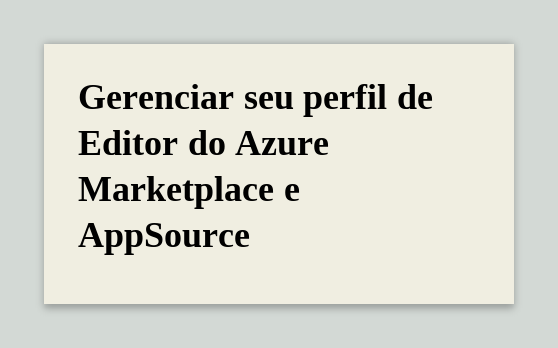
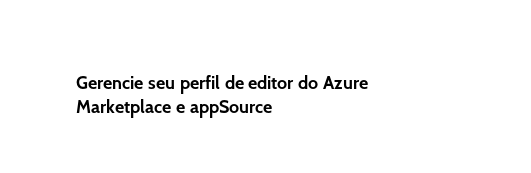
[78,84,234,109] Gerenciar -> [76,76,143,89] Gerencie
[78,130,178,155] Editor -> [248,75,295,89] editor
[78,223,250,255] AppSource -> [189,100,272,118] appSource

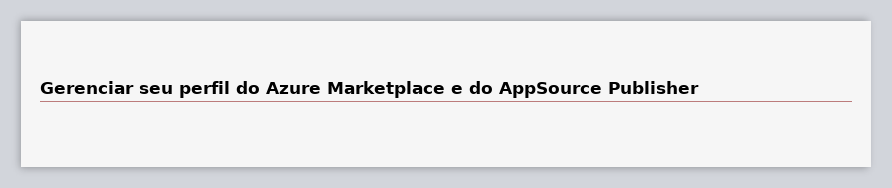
[76,76,143,89] Gerencie -> [40,81,134,94] Gerenciar
[224,75,295,89] de editor -> (230, 89) none
[189,100,272,118] appSource -> [469,81,699,98] do AppSource Publisher

